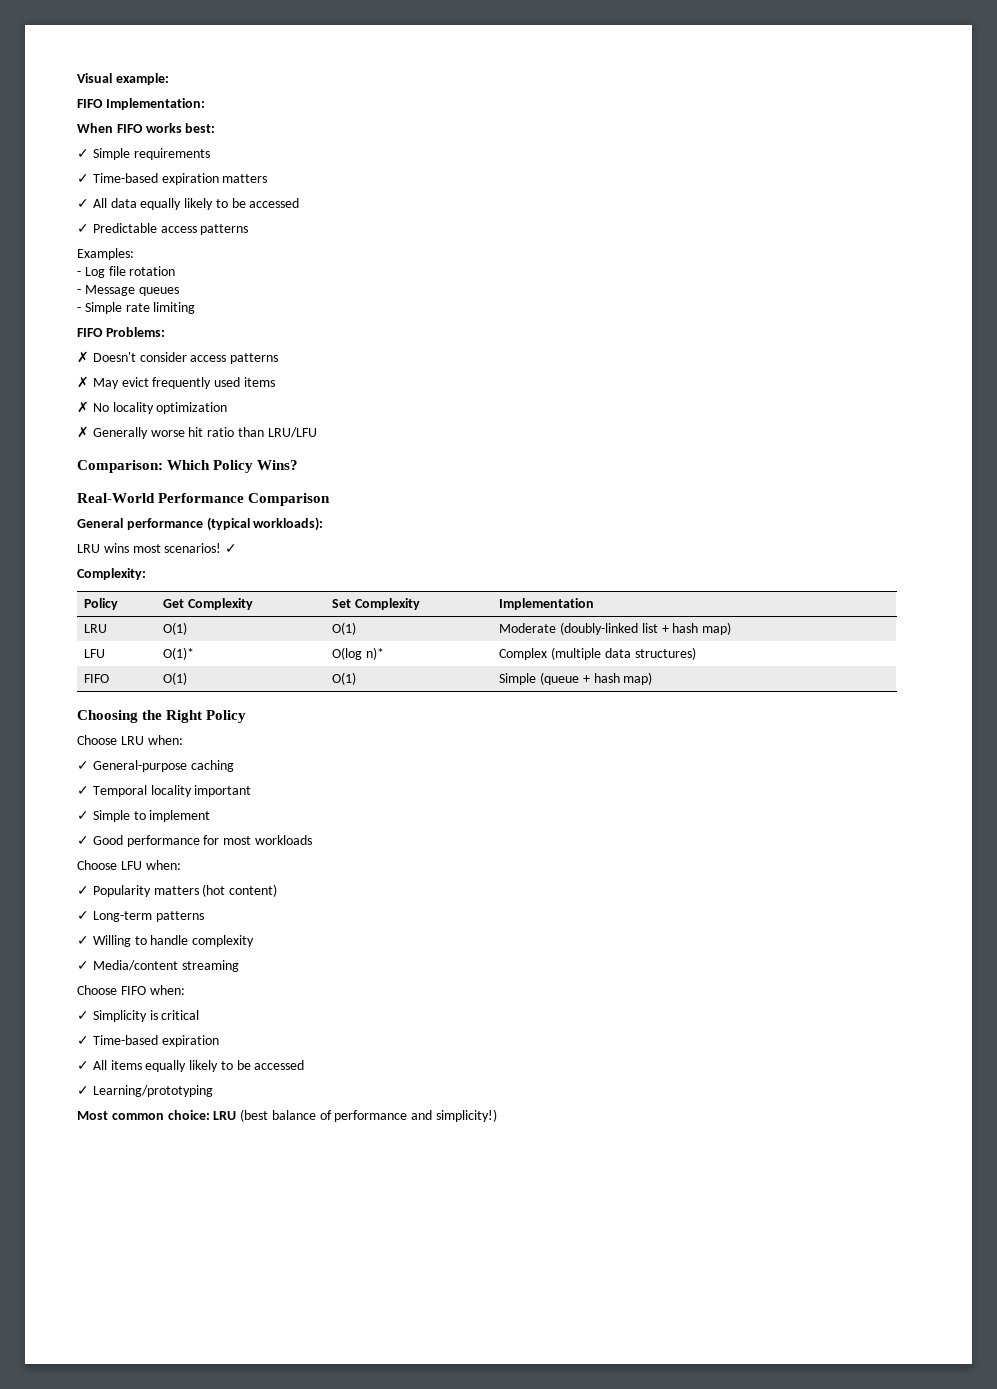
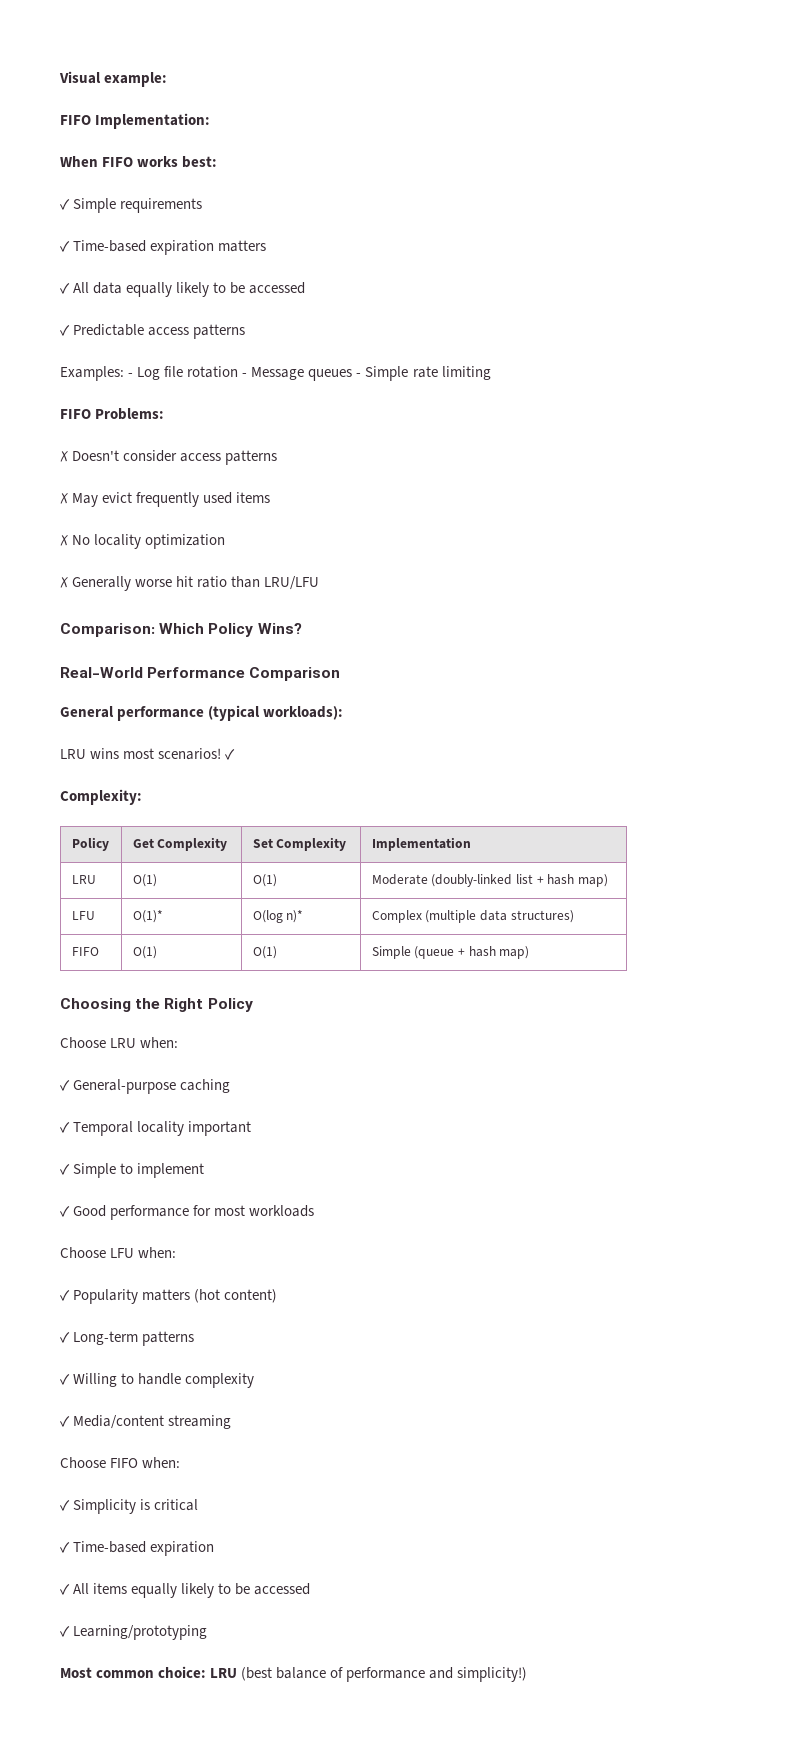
(134, 254) // -> (124, 373) none
(176, 271) // -> (239, 372) none
(179, 291) // -> (353, 375) none

